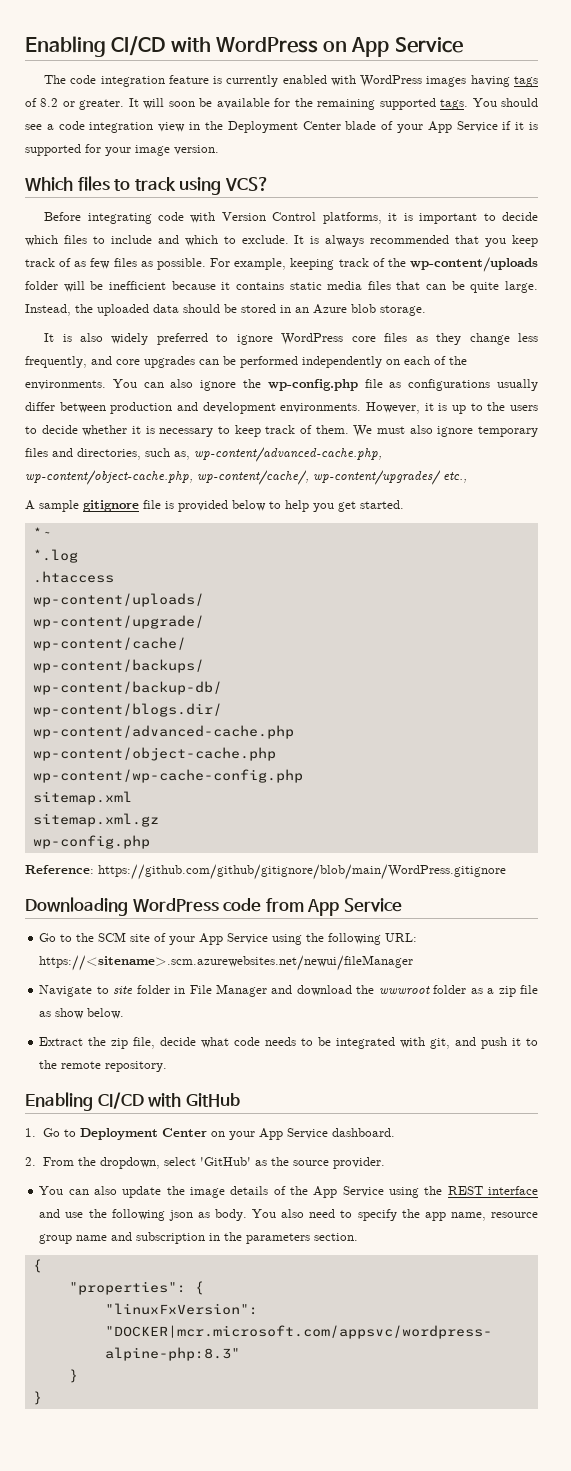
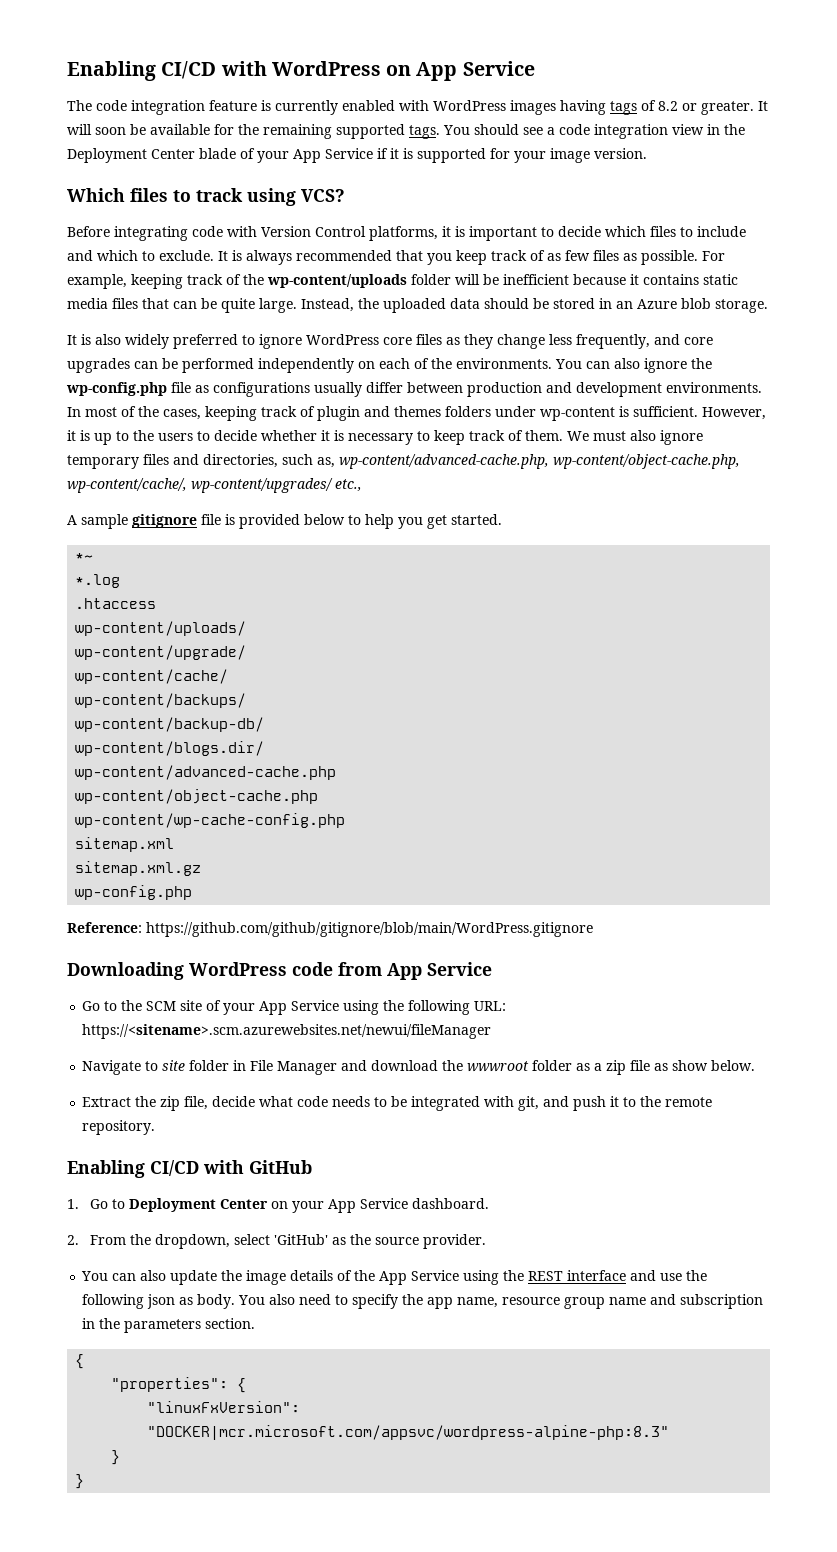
(362, 408) none -> [67,406,698,421] In most of the cases, keeping track of plugin and themes folders under wp-content is sufficient.

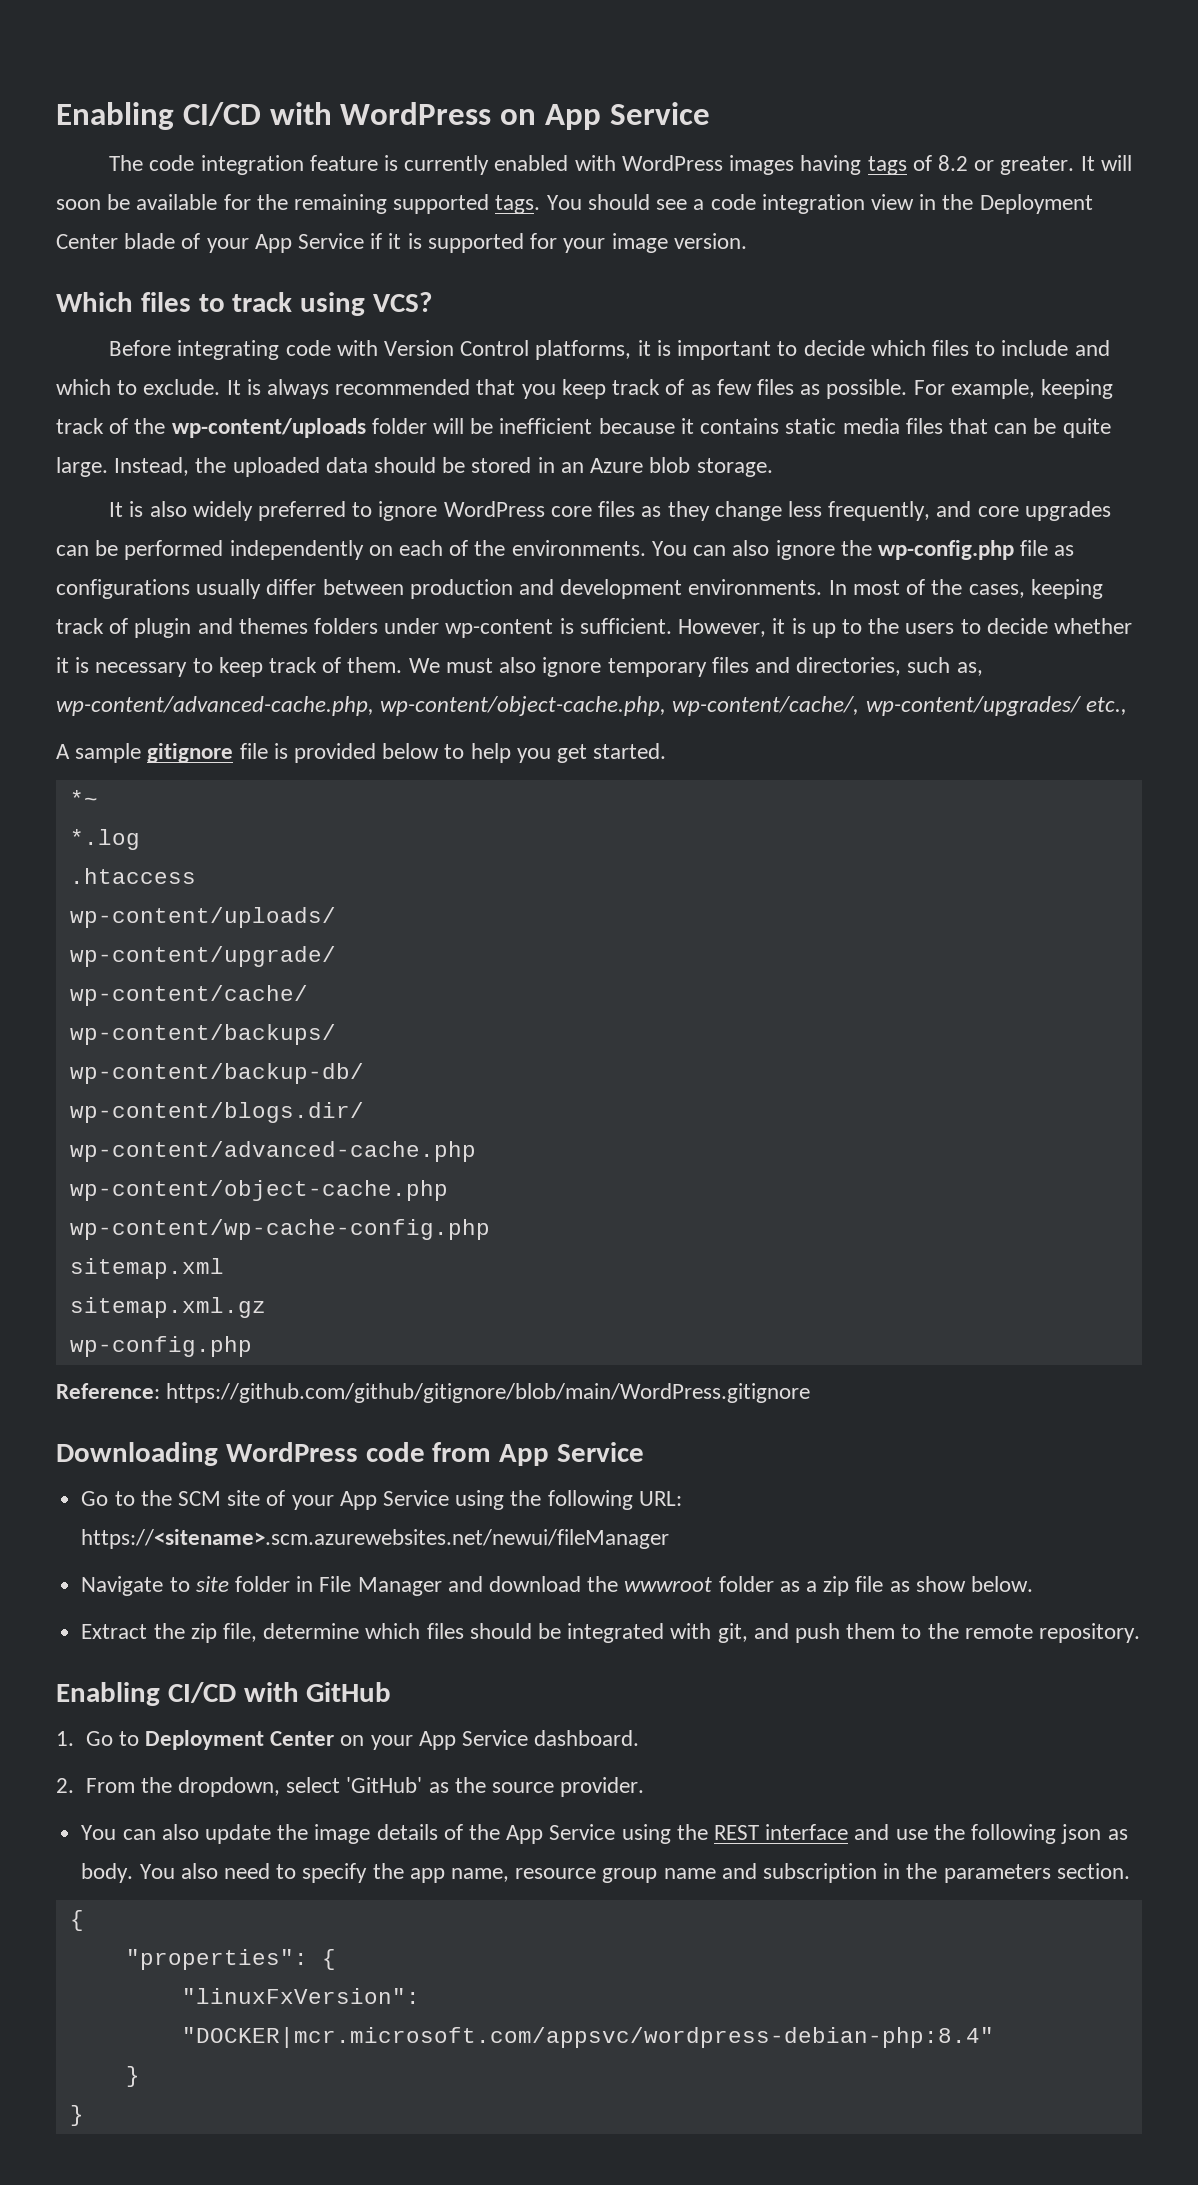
[212,1096,388,1107] decide what code needs to -> [263,1623,532,1639] determine which files should
[610,1096,620,1107] it -> [846,1623,896,1639] them
[147,1425,670,1440] "DOCKER|mcr.microsoft.com/appsvc/wordpress-alpine-php:8.3" -> [181,2027,994,2048] "DOCKER|mcr.microsoft.com/appsvc/wordpress-debian-php:8.4"

